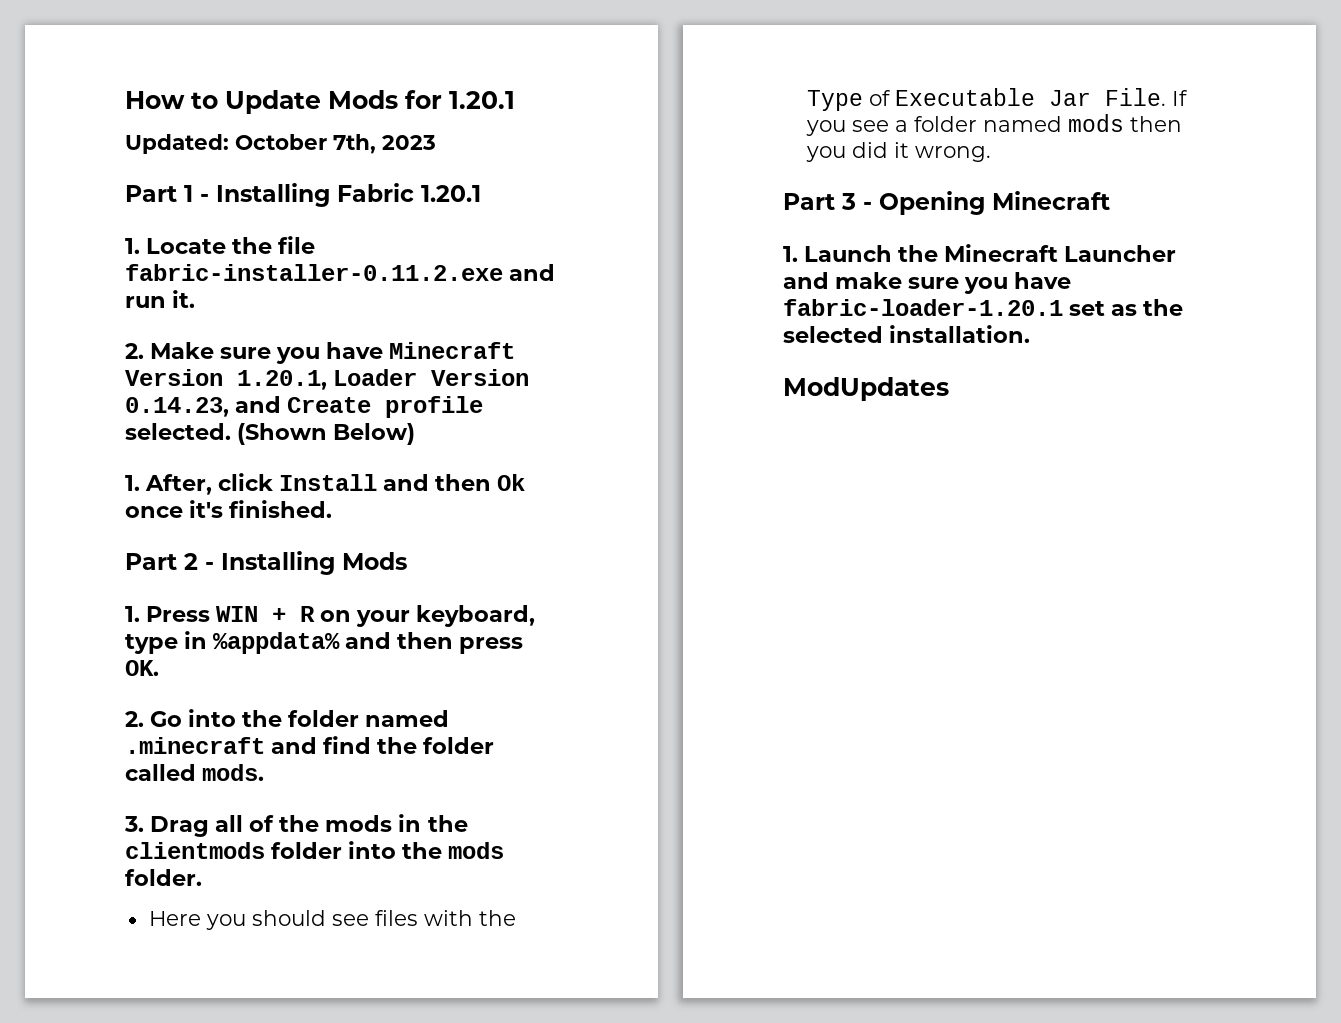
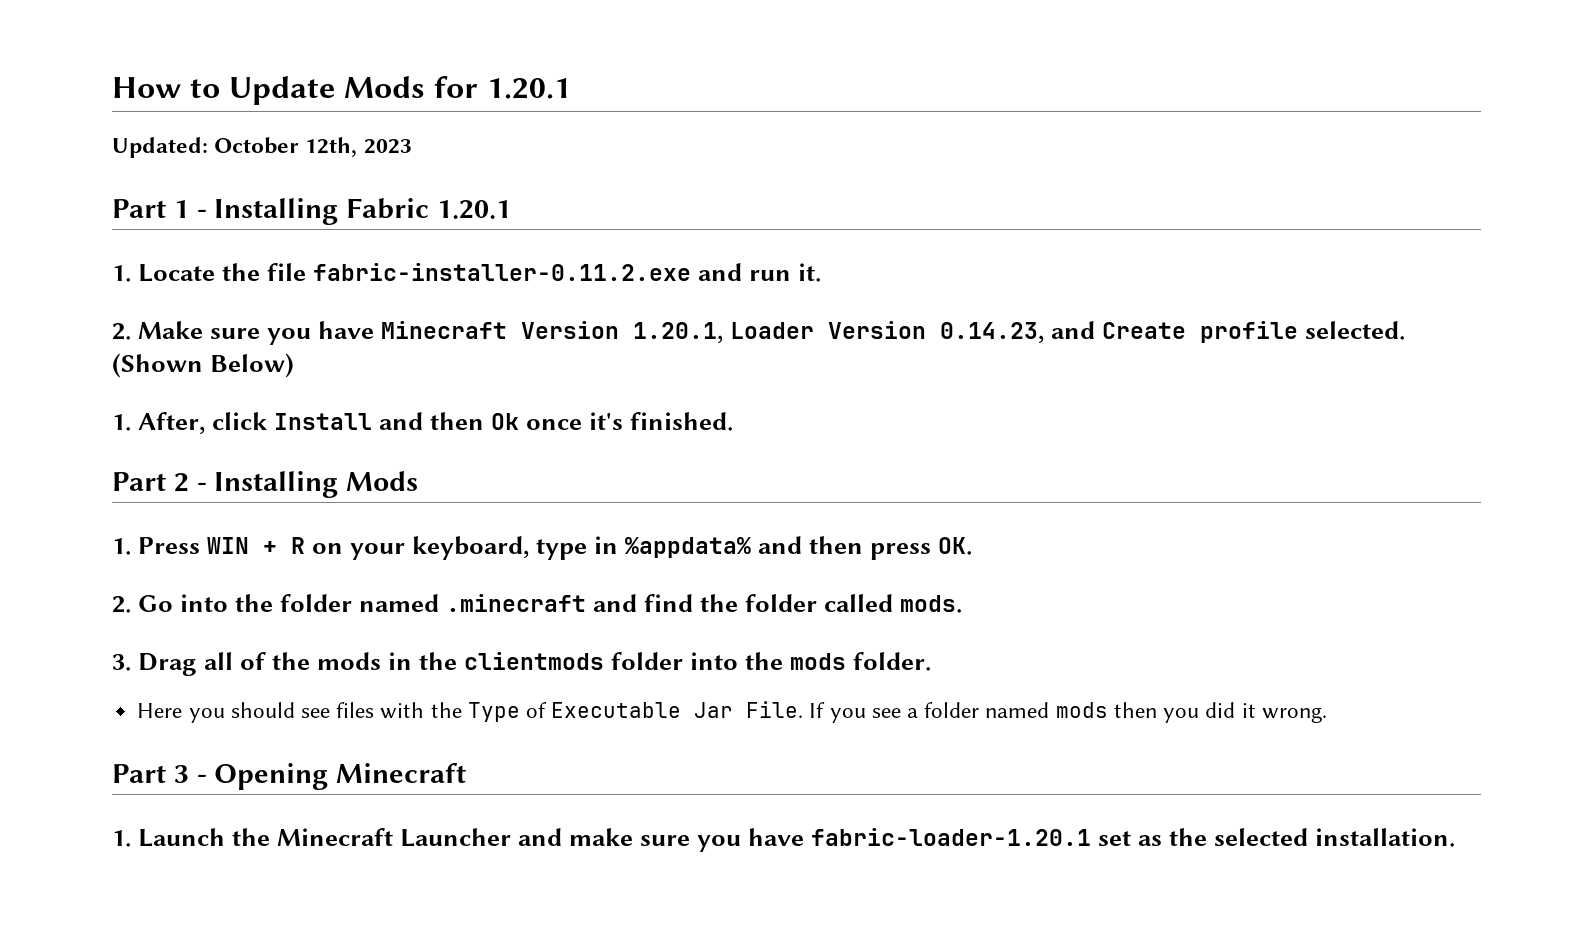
[333,134,376,154] 7th, -> [305,137,358,157] 12th,
[783,377,949,401] // ModUpdates -> (1456, 837) none

